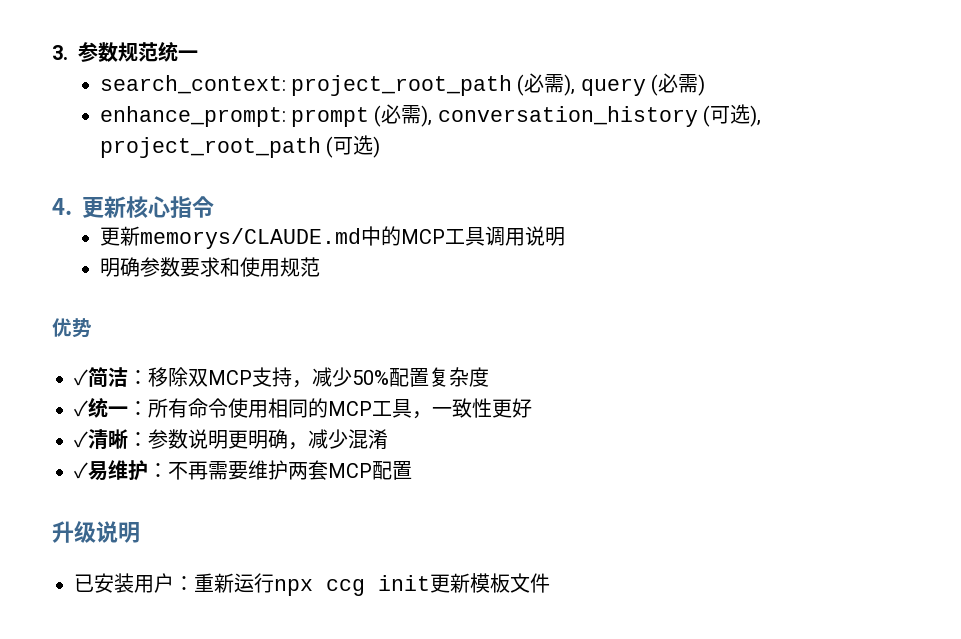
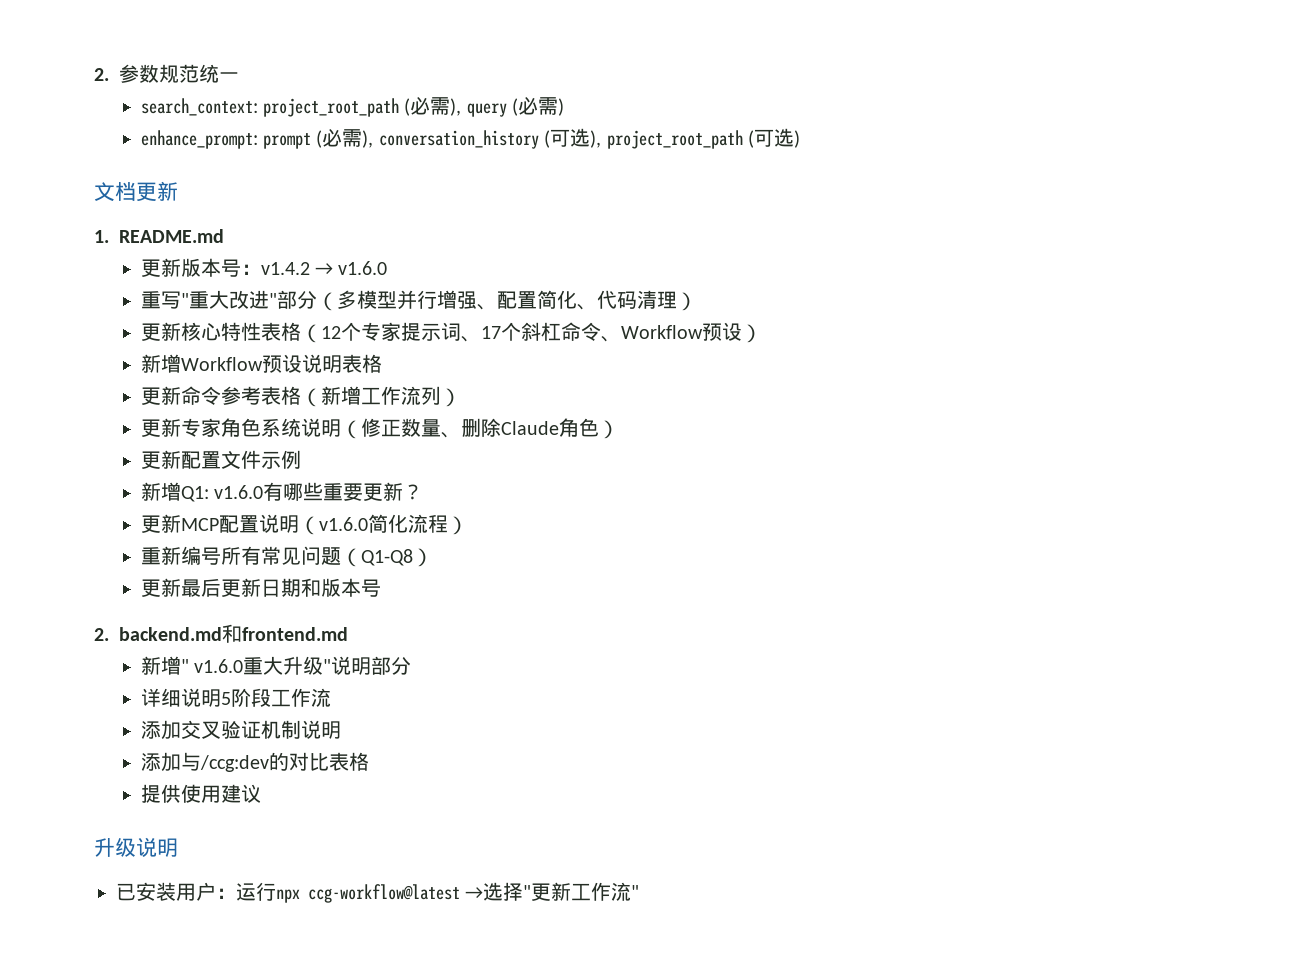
[52,45,68,60] 3. -> [94,68,109,81] 2.
[52,196,214,218] [99,226,565,249] [99,257,320,277] [52,318,92,338] [74,367,489,388] [74,397,532,419] [74,429,388,450] [74,460,412,481] 4.更新核心指令 // 更新memorys/CLAUDE.md中的MCP工具调用说明 // 明确参数要求和使用规范 // 优势 // ✓简洁：移除双MCP支持，减少50%配置复杂度 // ✓统一：所有命令使用相同的MCP工具，一致性更好 // ✓清晰：参数说明更明确，减少混淆 // ✓易维护：不再需要维护两套MCP配置 -> [94,181,178,202] [94,229,224,243] [140,258,388,277] [140,290,697,311] [140,322,762,343] [140,354,382,373] [140,386,461,407] [140,418,619,439] [140,450,301,469] [140,482,423,502] [140,514,468,535] [140,546,433,567] [140,578,381,597] [94,624,348,643] [140,656,411,675] [140,688,331,707] [140,720,341,740] [140,752,369,772] [140,784,261,803] 文档更新 // 1. README.md // 更新版本号：v1.4.2 → v1.6.0 // 重写"重大改进"部分（多模型并行增强、配置简化、代码清理） // 更新核心特性表格（12个专家提示词、17个斜杠命令、Workflow预设） // 新增Workflow预设说明表格 // 更新命令参考表格（新增工作流列） // 更新专家角色系统说明（修正数量、删除Claude角色） // 更新配置文件示例 // 新增Q1: v1.6.0有哪些重要更新？ // 更新MCP配置说明（v1.6.0简化流程） // 重新编号所有常见问题（Q1-Q8） // 更新最后更新日期和版本号 // 2. backend.md和frontend.md // 新增" v1.6.0重大升级"说明部分 // 详细说明5阶段工作流 // 添加交叉验证机制说明 // 添加与/ccg:dev的对比表格 // 提供使用建议
[194,573,234,593] 重新 -> (236, 893) none
[326,573,550,596] ccg init更新模板文件 -> [308,882,640,903] ccg-workflow@latest →选择"更新工作流"

